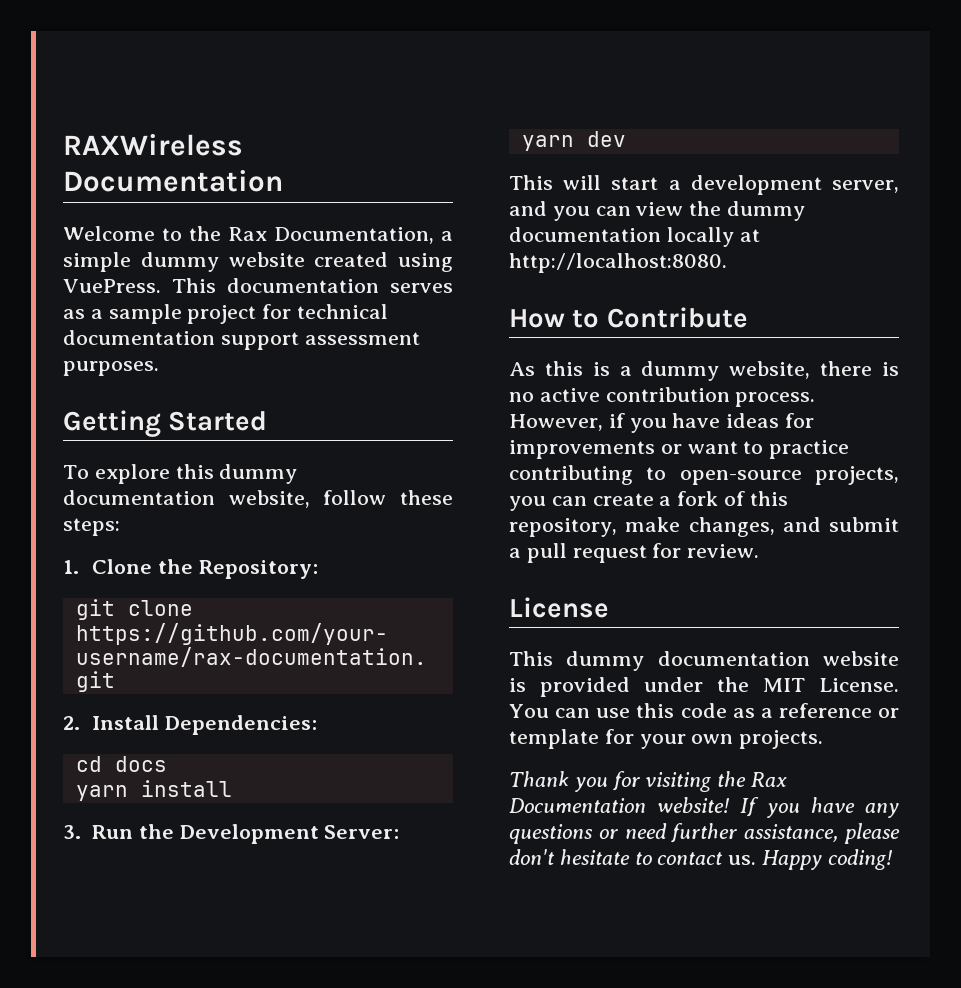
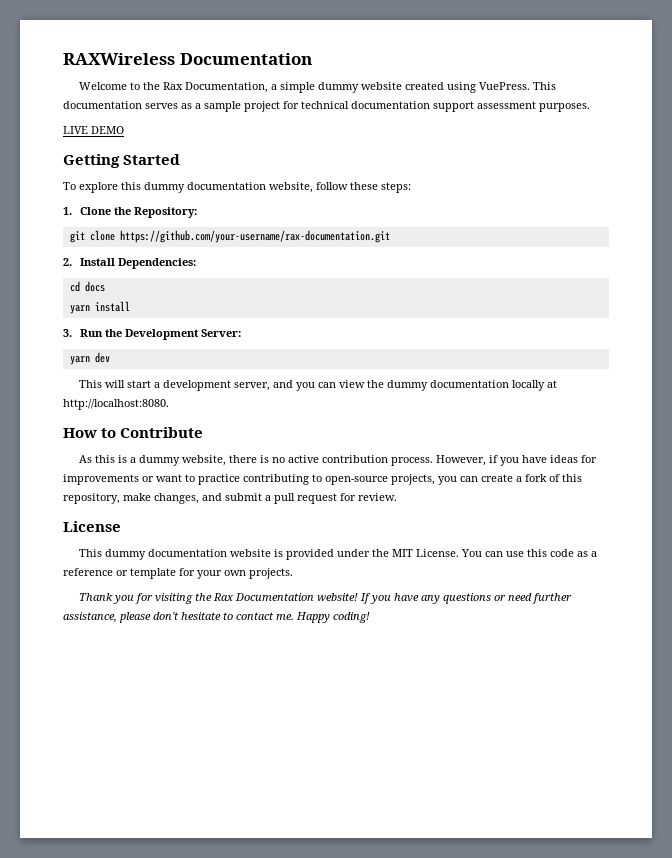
(159, 368) none -> [63,126,124,134] // LIVE DEMO
[728,855,757,865] us. -> [276,614,294,620] me.

